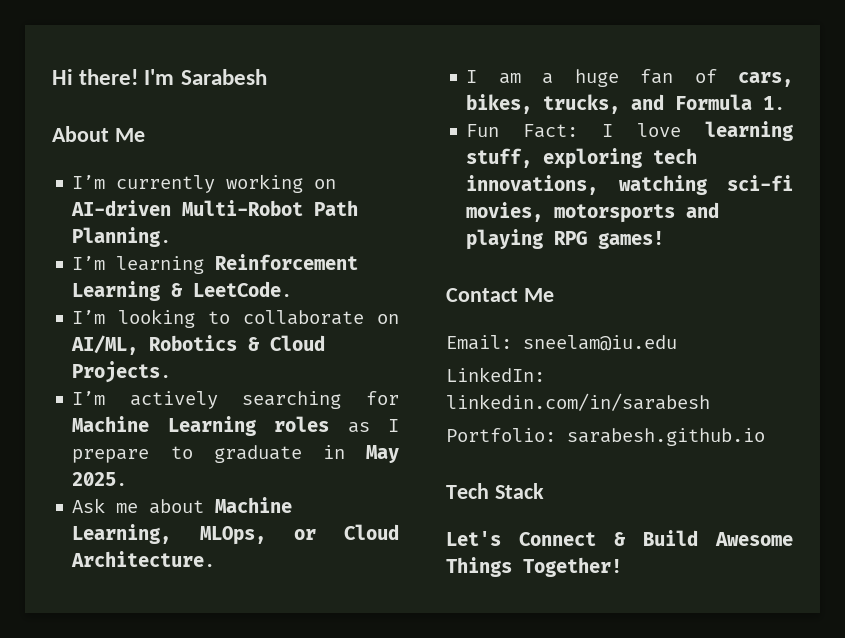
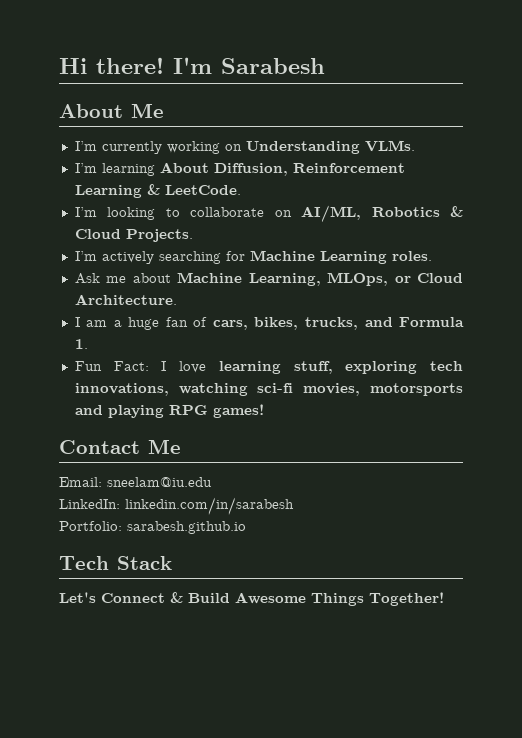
[71,200,359,216] [72,227,172,247] AI-driven Multi-Robot Path Planning. -> [245,140,415,154] Understanding VLMs.
(205, 265) none -> [159,162,288,176] About Diffusion,
[274,416,399,433] [72,445,399,463] [72,472,128,486] roles as I prepare to graduate in May 2025. -> [391,251,432,261] roles.

